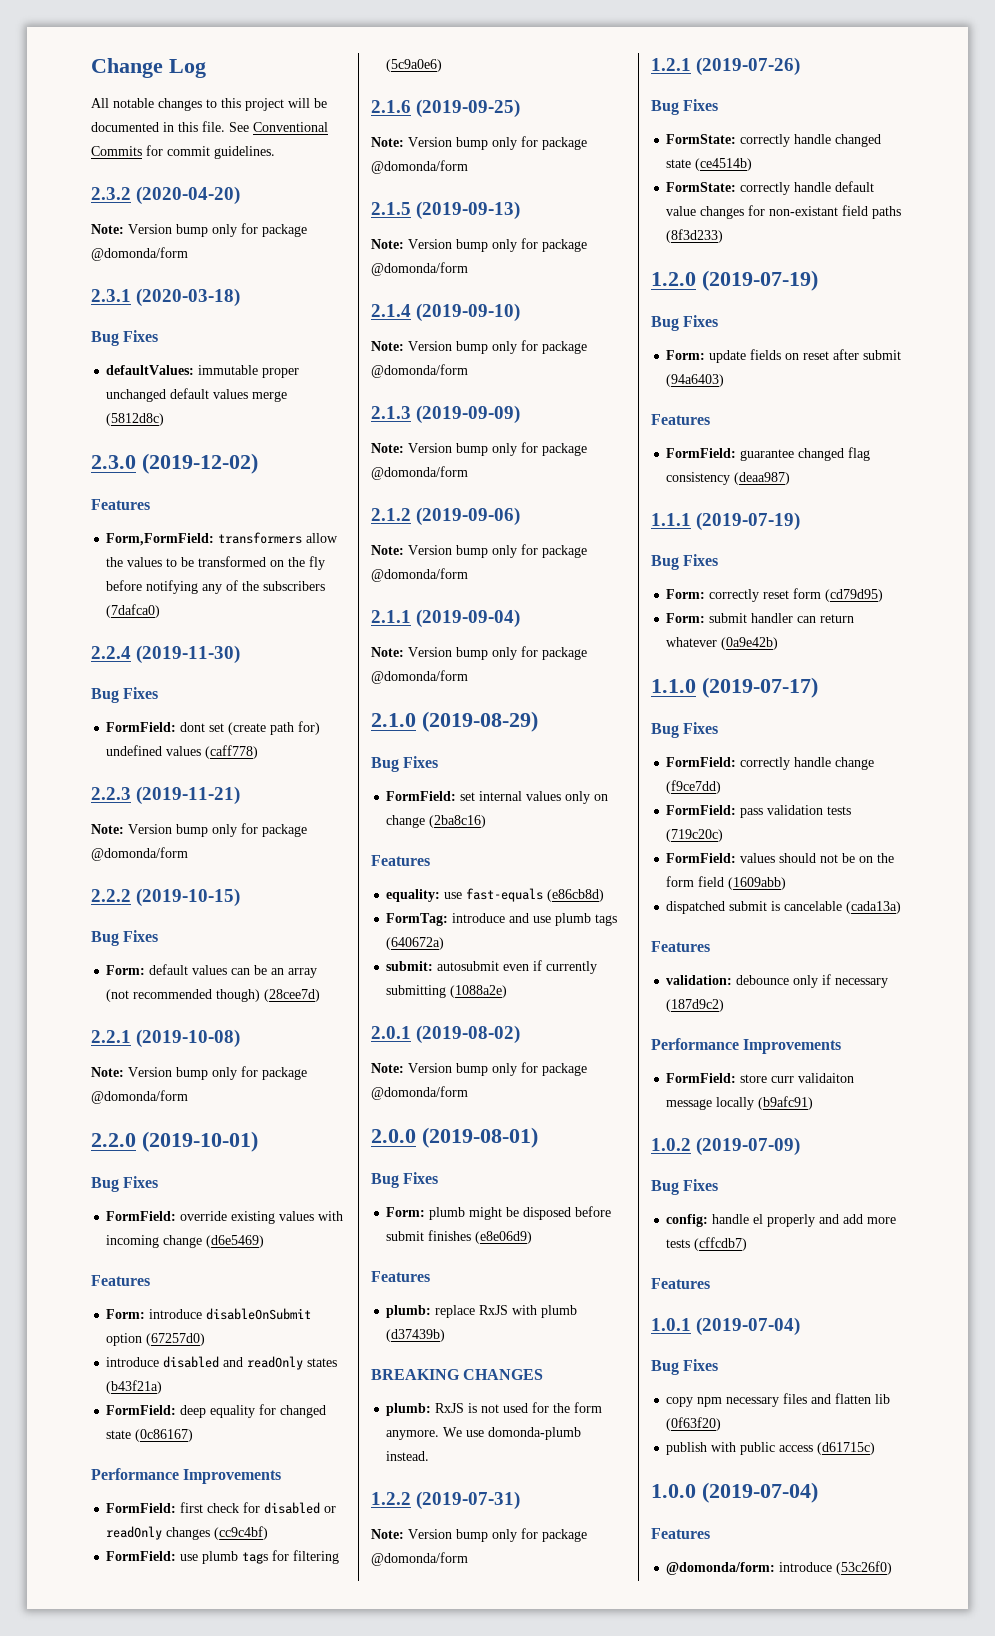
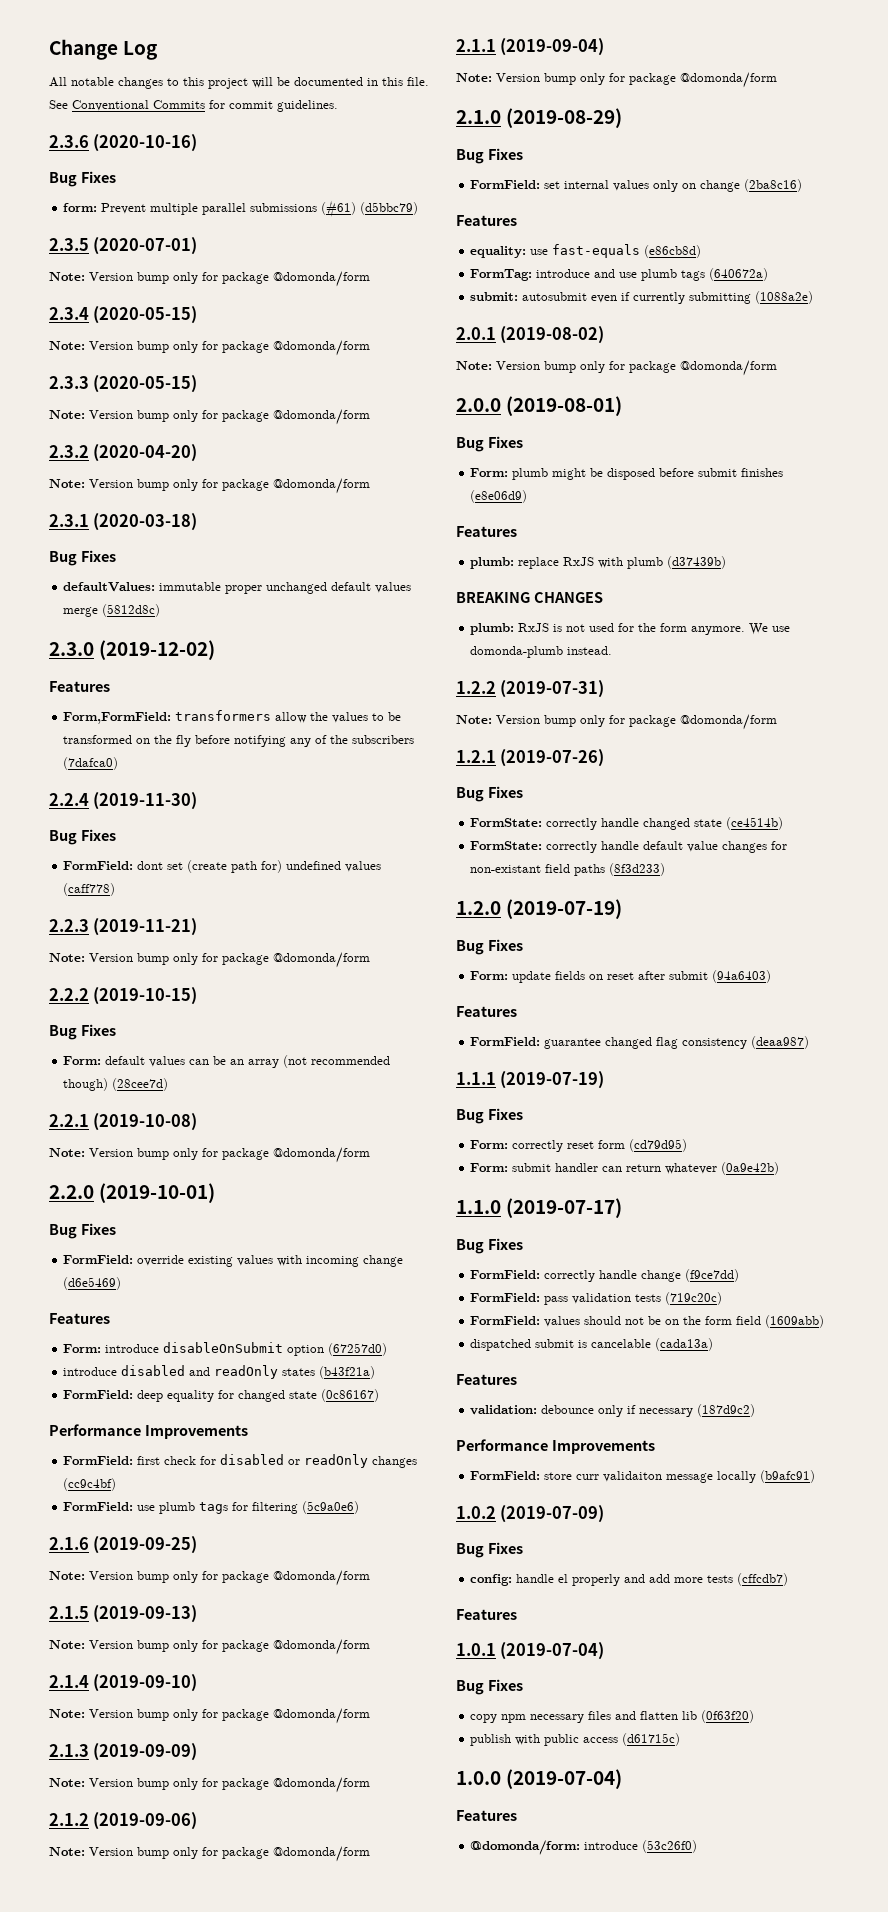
(275, 152) none -> [49,134,198,152] [49,171,116,187] [63,200,419,217] [49,237,198,255] [49,271,370,287] [49,306,198,324] [49,340,370,356] [49,375,198,393] [49,409,370,425] // 2.3.6 (2020-10-16) // Bug Fixes // form: Prevent multiple parallel submissions (#61) (d5bbc79) // 2.3.5 (2020-07-01) // Note: Version bump only for package @domonda/form // 2.3.4 (2020-05-15) // Note: Version bump only for package @domonda/form // 2.3.3 (2020-05-15) // Note: Version bump only for package @domonda/form

